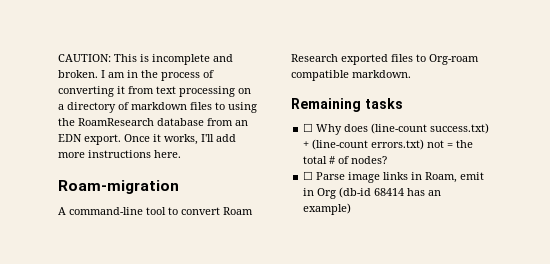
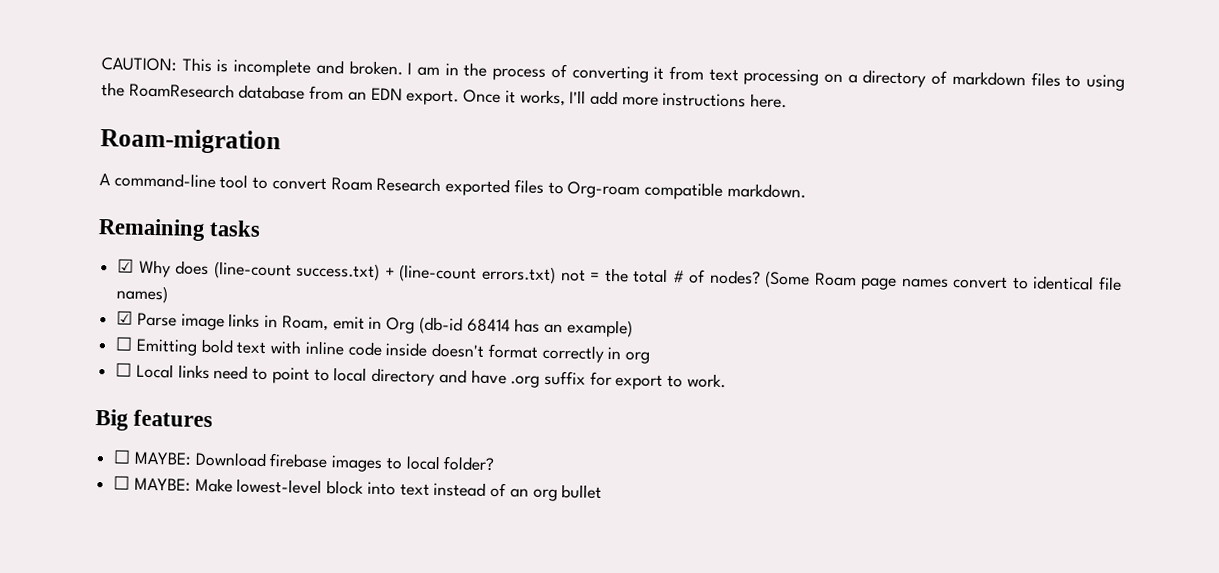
[303,123,314,132] ☐ -> [117,258,135,273] ☑
[303,171,314,180] // ☐ -> [765,270,1122,291] [116,285,169,304] [116,310,134,325] (Some Roam page names convert to identical file names) // ☑
(352, 209) none -> [115,336,650,364] [115,362,726,390] [95,409,214,431] [113,449,496,473] [113,475,603,502] // ☐ Emitting bold text with inline code inside doesn't format correctly in org // ☐ Local links need to point to local directory and have .org suffix for export to work. // Big features // ☐ MAYBE: Download firebase images to local folder? // ☐ MAYBE: Make lowest-level block into text instead of an org bullet

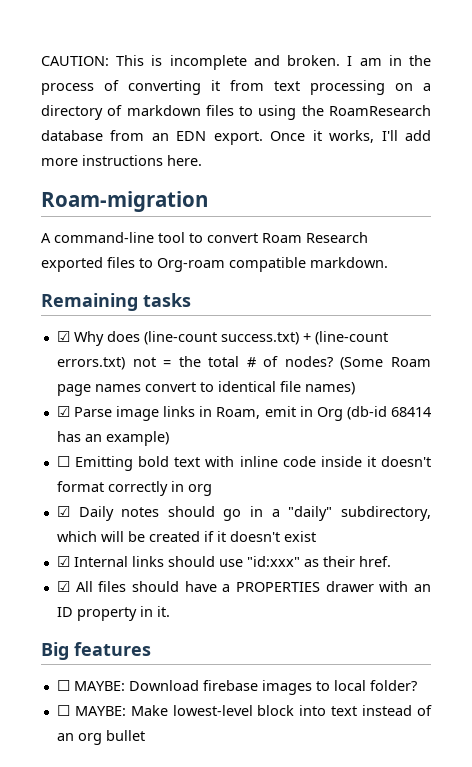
(428, 349) none -> [366,456,376,467] it
[115,362,726,390] ☐ Local links need to point to local directory and have .org suffix for export to work. -> [56,506,431,521] [56,531,316,542] [56,556,391,567] [56,581,431,592] [56,606,170,621] ☑ Daily notes should go in a "daily" subdirectory, which will be created if it doesn't exist // ☑ Internal links should use "id:xxx" as their href. // ☑ All files should have a PROPERTIES drawer with an ID property in it.

